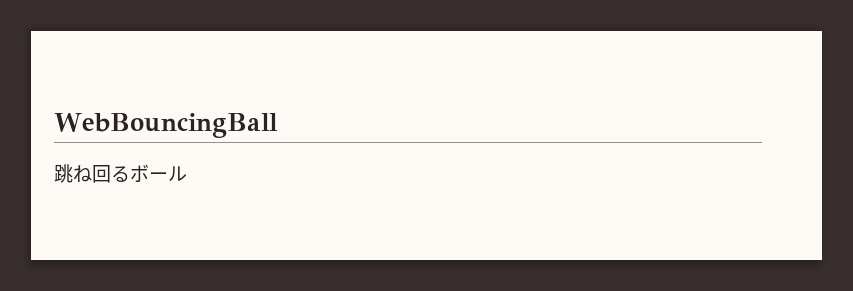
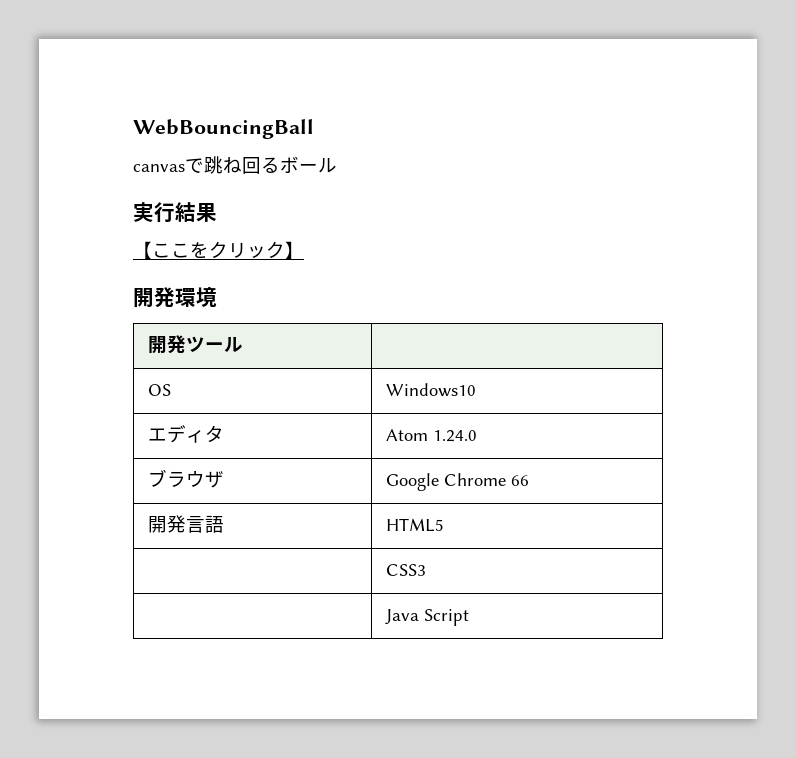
(278, 125) none -> [133,158,204,173] canvasで
(187, 173) none -> [133,202,217,223] [133,241,304,259] [133,287,217,308] [147,335,243,354] [147,384,171,396] [385,383,476,397] [147,425,224,443] [385,429,477,442] [147,469,224,488] [385,473,529,491] [147,515,224,533] [385,518,444,532] [385,564,426,576] [384,609,469,626] // 実行結果 // 【ここをクリック】 // 開発環境 // 開発ツール | // OS | Windows10 // エディタ | Atom 1.24.0 // ブラウザ | Google Chrome 66 // 開発言語 | HTML5 // | CSS3 // | Java Script

